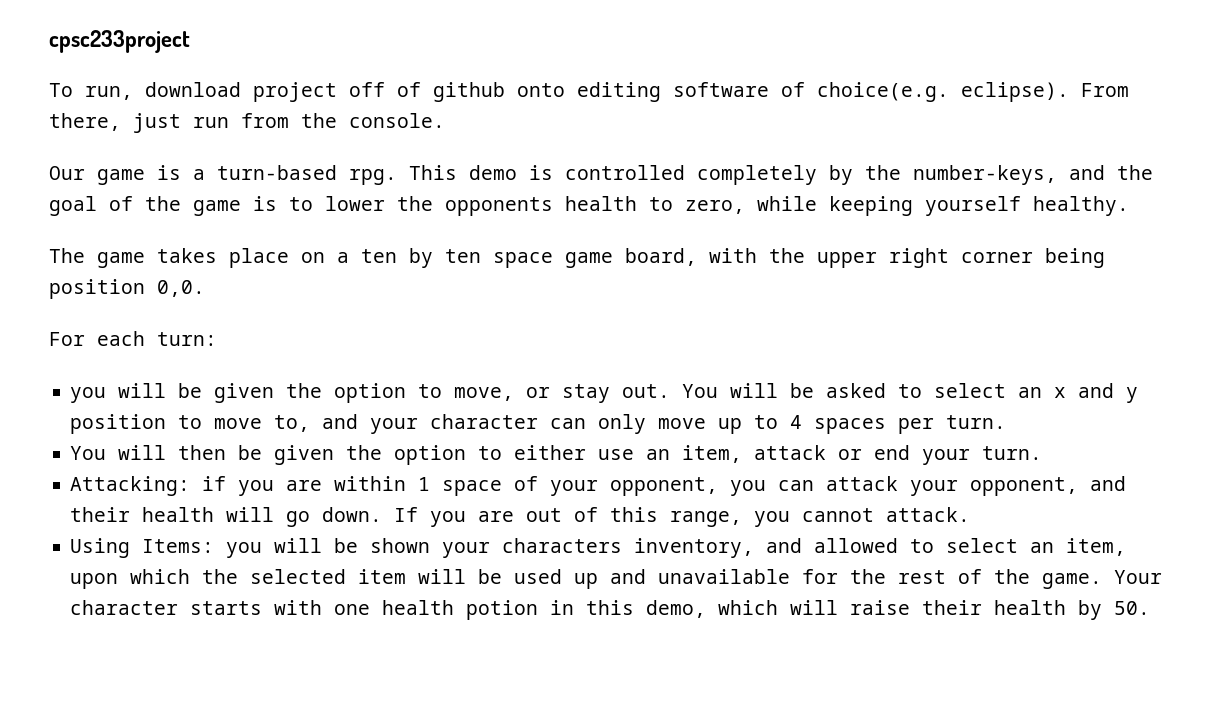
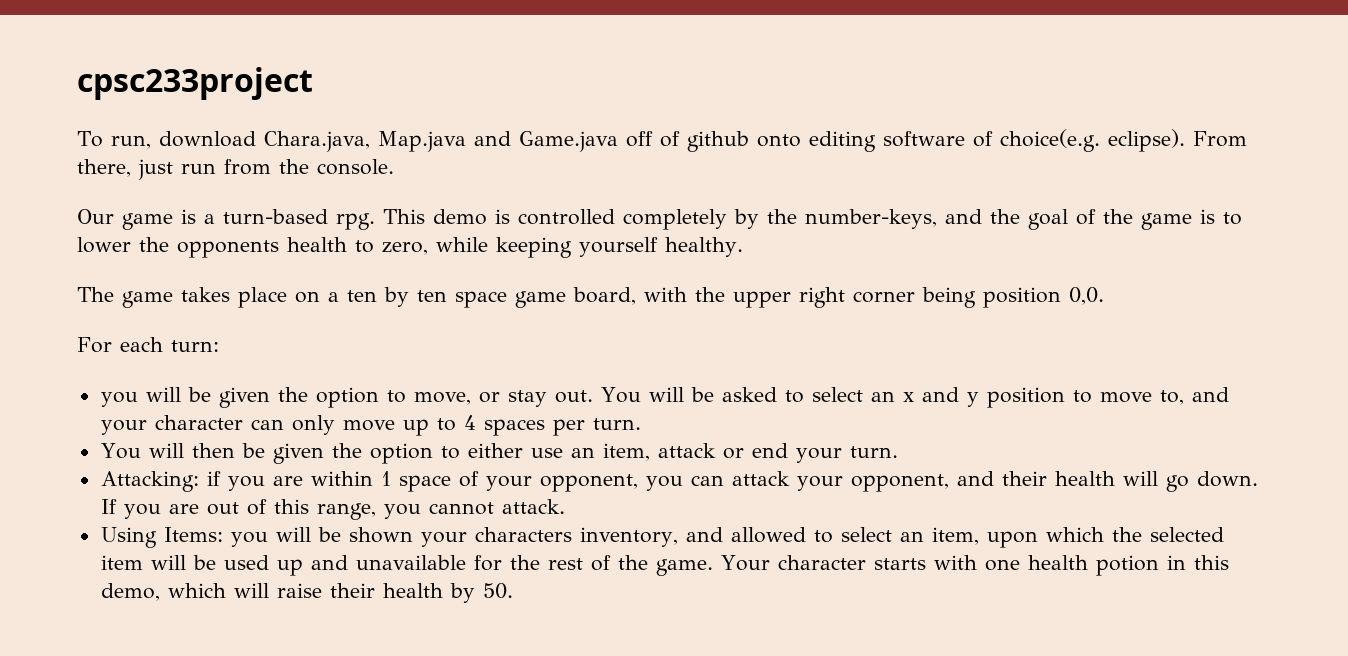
[253,82,337,102] project -> [263,131,618,152] Chara.java, Map.java and Game.java

